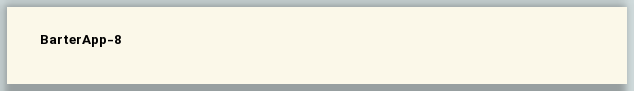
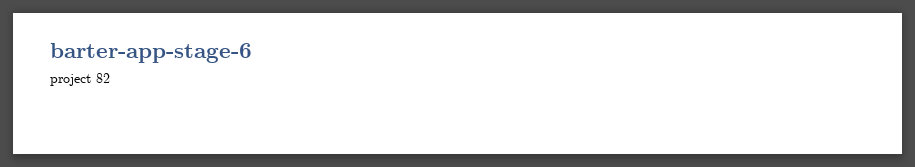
[40,35,122,47] BarterApp-8 -> [50,43,252,63] [50,73,110,86] barter-app-stage-6 // project 82

